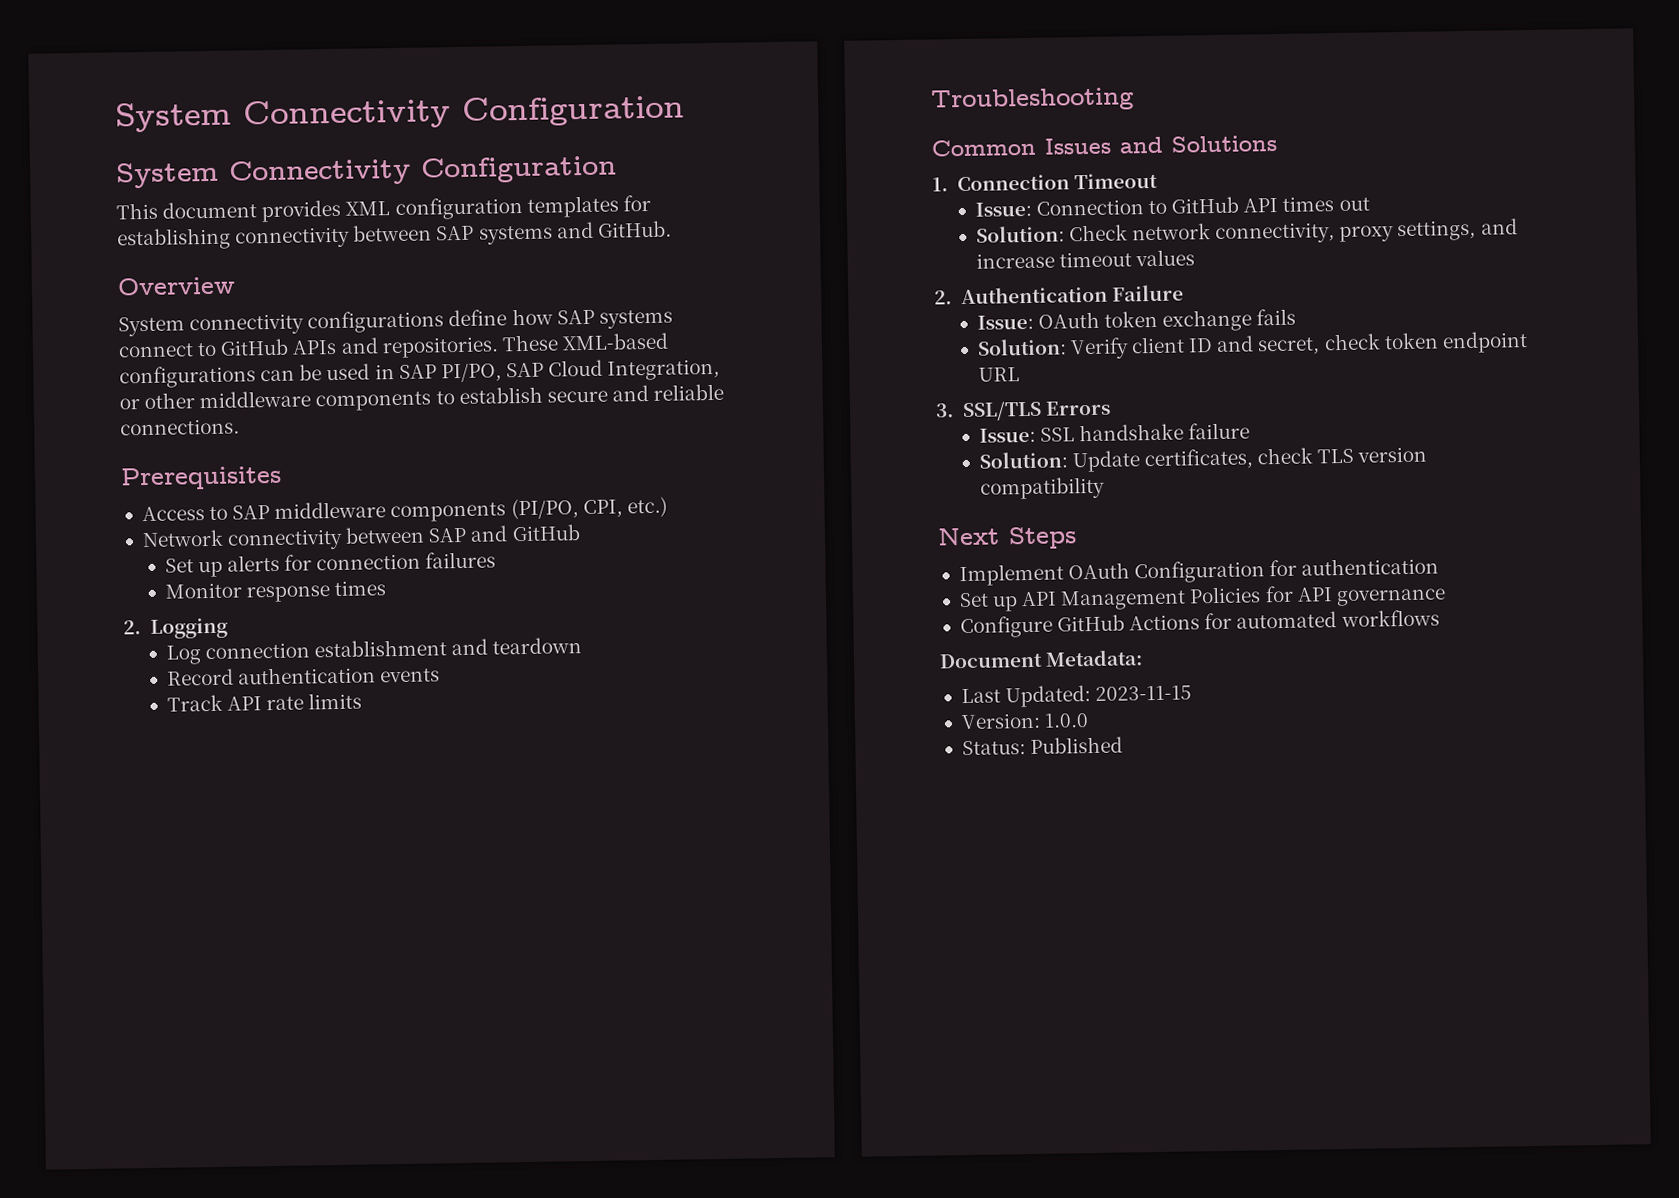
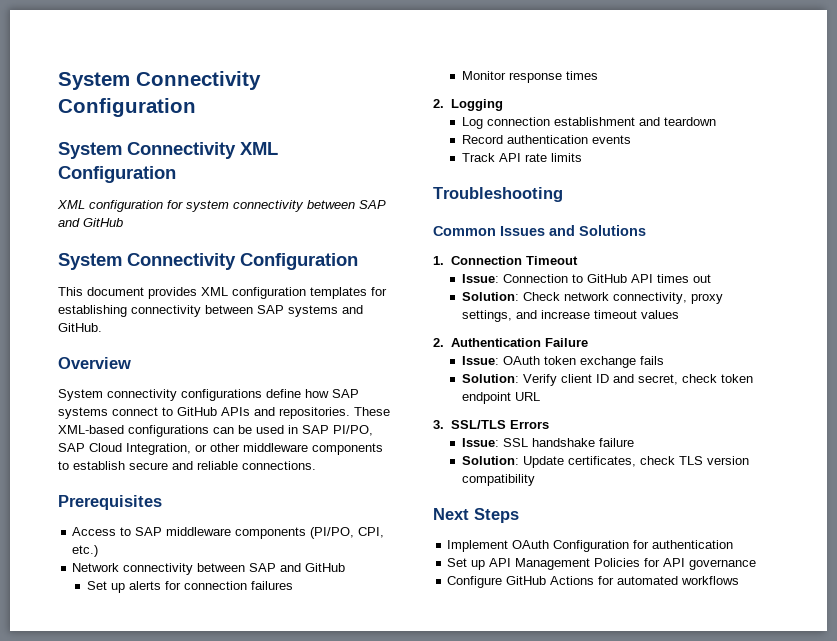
[115,94,685,133] System Connectivity Configuration -> [58,71,261,90] [58,98,196,117] [58,142,278,159] [58,166,176,183] [57,200,386,212] [58,218,123,227] System Connectivity Configuration // System Connectivity XML Configuration // XML configuration for system connectivity between SAP and GitHub
[939,649,1144,669] [960,685,1193,708] [960,712,1090,730] [961,736,1124,756] // Document Metadata: // Last Updated: 2023-11-15 // Version: 1.0.0 // Status: Published -> (740, 580) none

